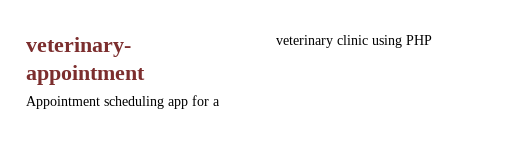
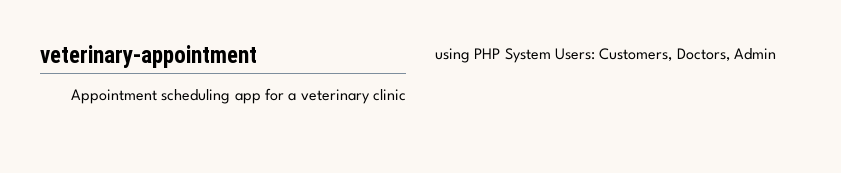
(432, 40) none -> [504,48,776,63] System Users: Customers, Doctors, Admin

